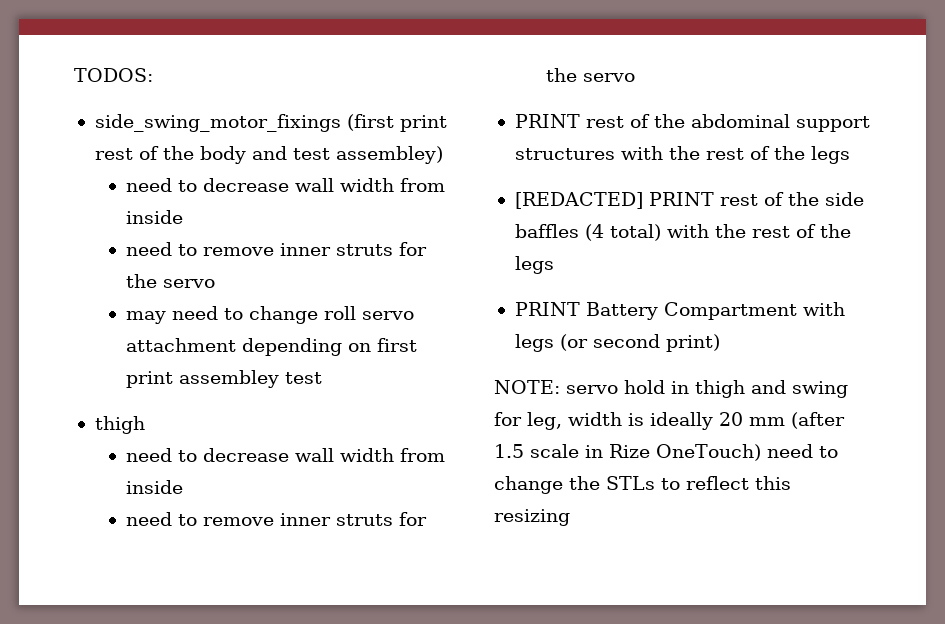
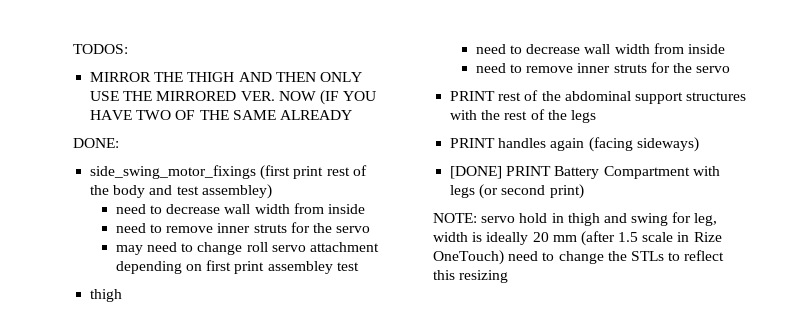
(153, 75) none -> [90,72,362,82] [90,90,377,105] [90,110,352,120] [73,138,119,148] // MIRROR THE THIGH AND THEN ONLY USE THE MIRRORED VER. NOW (IF YOU HAVE TWO OF THE SAME ALREADY // DONE:
[514,192,864,209] [514,224,851,241] [514,256,554,274] [REDACTED] PRINT rest of the side baffles (4 total) with the rest of the legs // -> [450,137,699,152] [450,166,503,179] PRINT handles again (facing sideways) // [DONE]

